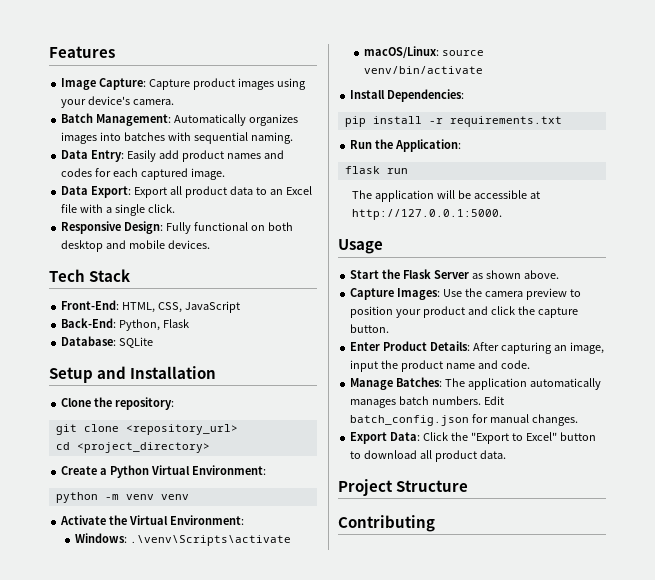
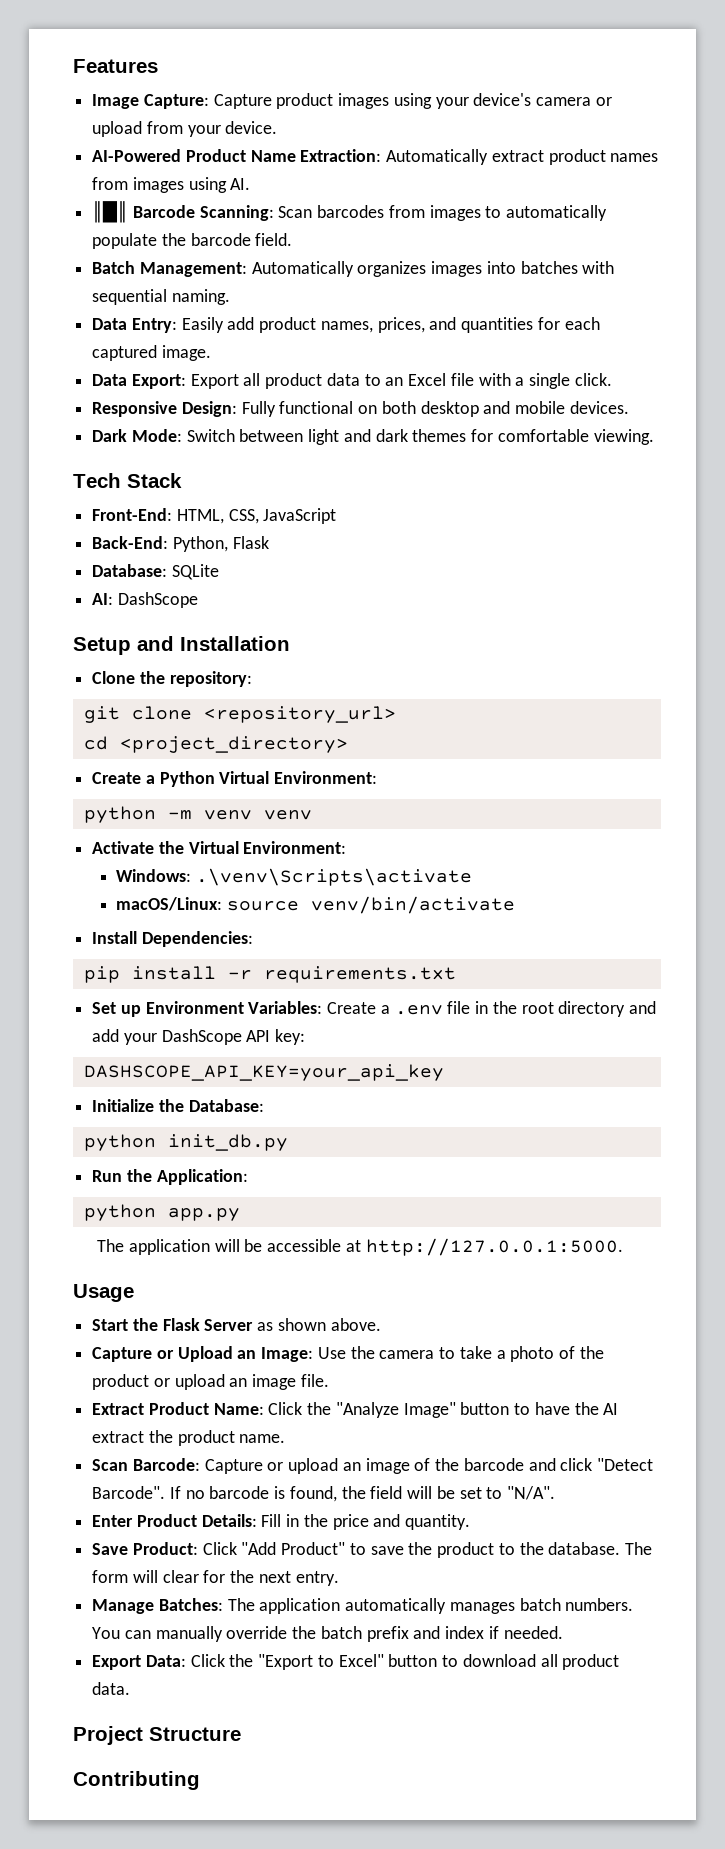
[133,99,175,105] camera. -> [536,97,612,106] [92,121,278,137] [92,149,659,165] [92,177,251,193] [92,201,608,223] [92,233,293,249] camera or upload from your device. // AI-Powered Product Name Extraction: Automatically extract product names from images using AI. // ║█║ Barcode Scanning: Scan barcodes from images to automatically populate the barcode field.
[226,150,284,159] [61,168,93,177] names and codes -> [320,317,534,333] names, prices, and quantities
(211, 244) none -> [92,429,654,445] // Dark Mode: Switch between light and dark themes for comfortable viewing.
(154, 342) none -> [92,592,198,608] // AI: DashScope
(562, 121) none -> [92,1001,656,1017] [92,1029,306,1045] [83,1064,444,1081] [92,1099,264,1112] [83,1134,288,1151] // Set up Environment Variables: Create a .env file in the root directory and add your DashScope API key: // DASHSCOPE_API_KEY=your_api_key // Initialize the Database: // python init_db.py
[344,166,408,174] flask run -> [83,1204,240,1221] python app.py
[397,288,581,300] [350,306,578,318] [350,324,390,333] [350,341,604,354] [350,360,530,372] Images: Use the camera preview to position your product and click the capture button. // Enter Product Details: After capturing an image, input the product name and code. -> [156,1346,604,1362] [92,1374,329,1390] [92,1402,619,1418] [92,1430,286,1446] [92,1458,653,1474] [92,1486,555,1502] [92,1514,471,1530] [92,1542,652,1558] [92,1570,339,1586] or Upload an Image: Use the camera to take a photo of the product or upload an image file. // Extract Product Name: Click the "Analyze Image" button to have the AI extract the product name. // Scan Barcode: Capture or upload an image of the barcode and click "Detect Barcode". If no barcode is found, the field will be set to "N/A". // Enter Product Details: Fill in the price and quantity. // Save Product: Click "Add Product" to save the product to the database. The form will clear for the next entry.
[484,396,505,405] [350,414,579,426] Edit batch_config.json for manual changes. -> [92,1626,563,1642] You can manually override the batch prefix and index if needed.

